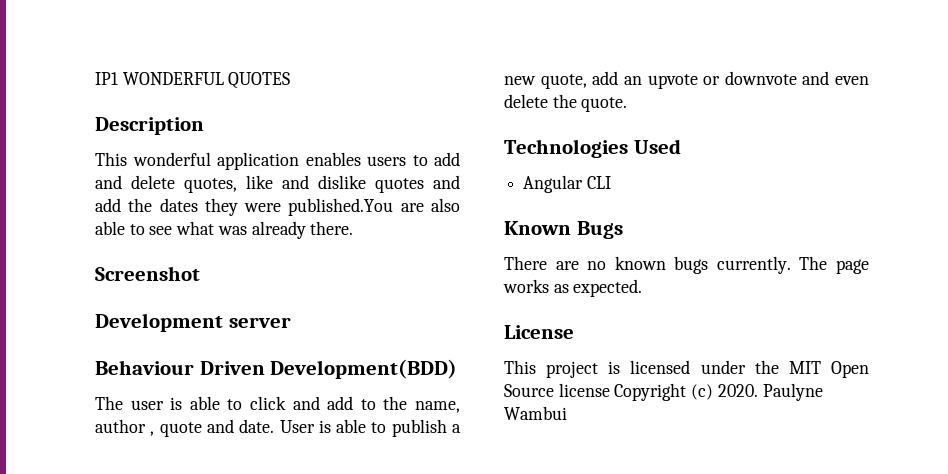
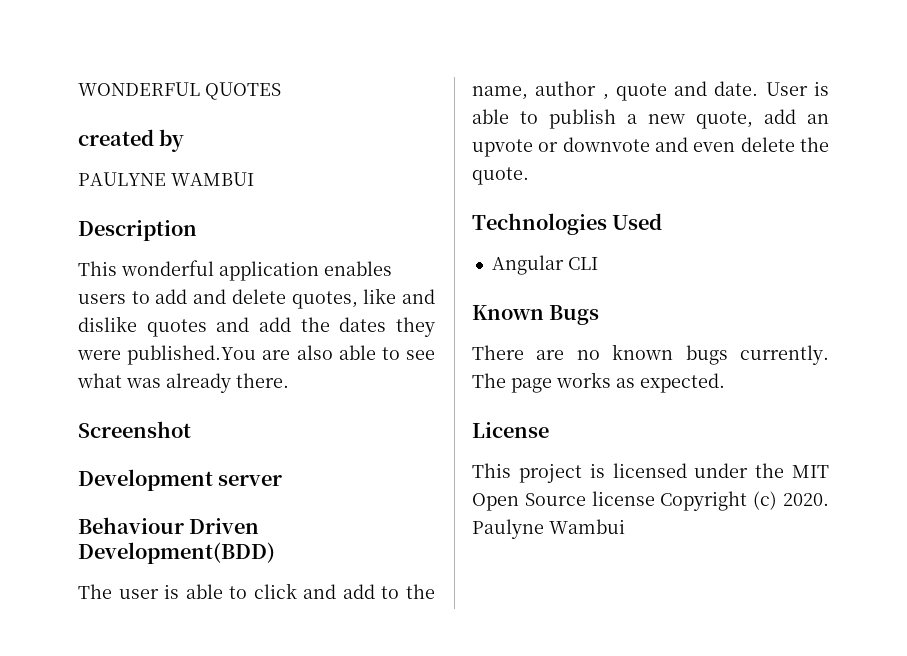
[95,72,118,85] IP1 -> (78, 89) none
(291, 80) none -> [78,129,185,152] [78,172,254,186] // created by // PAULYNE WAMBUI

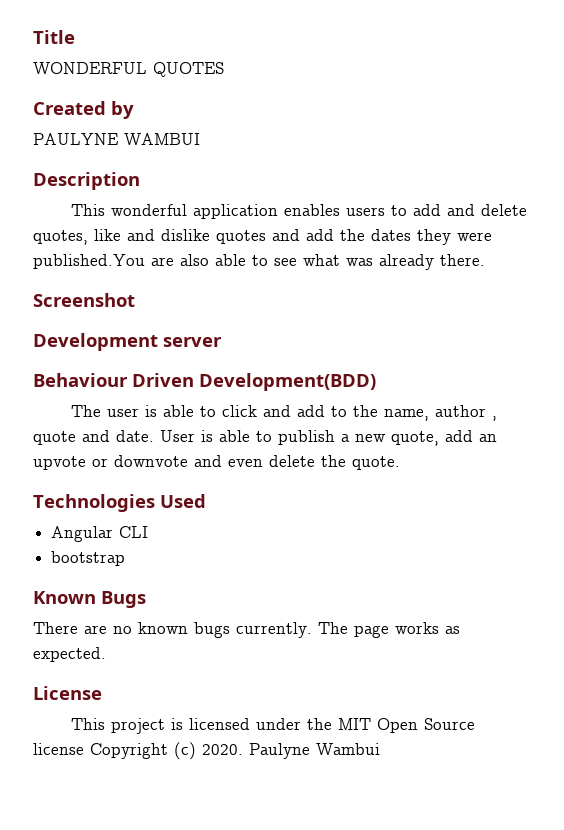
(78, 89) none -> [33,30,75,44] Title //
[78,129,154,146] created -> [33,101,106,115] Created
(598, 263) none -> [51,551,126,566] // bootstrap

